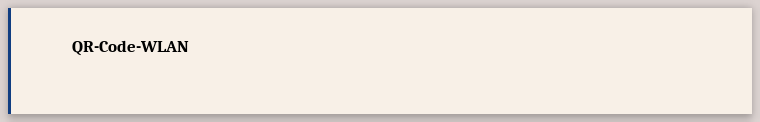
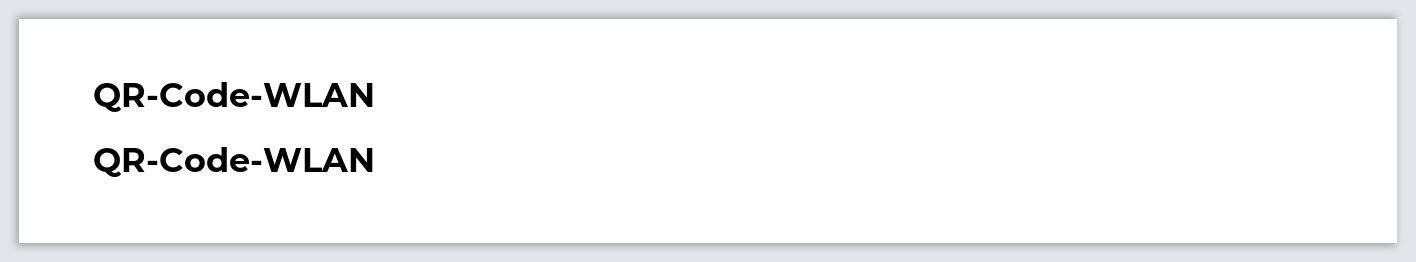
[72,40,189,56] QR-Code-WLAN -> [93,82,375,113] [93,147,375,178] QR-Code-WLAN // QR-Code-WLAN

